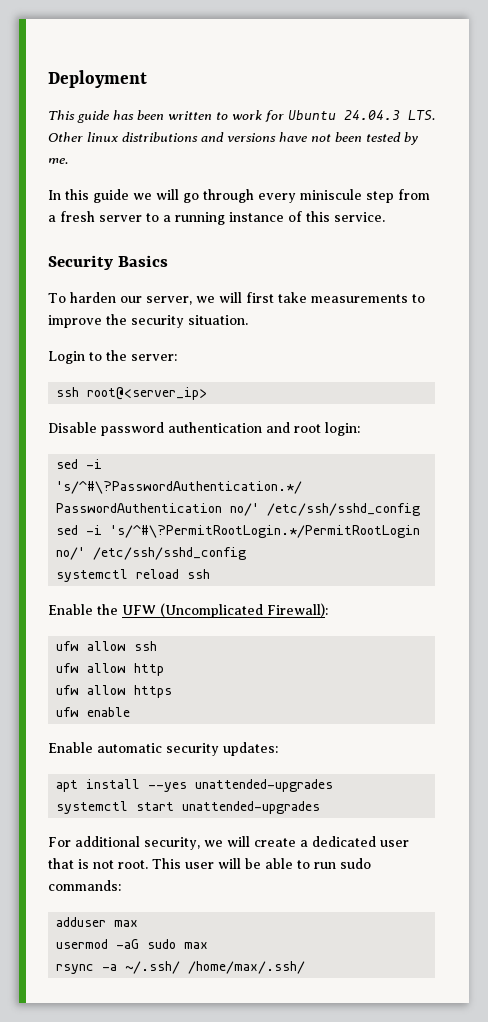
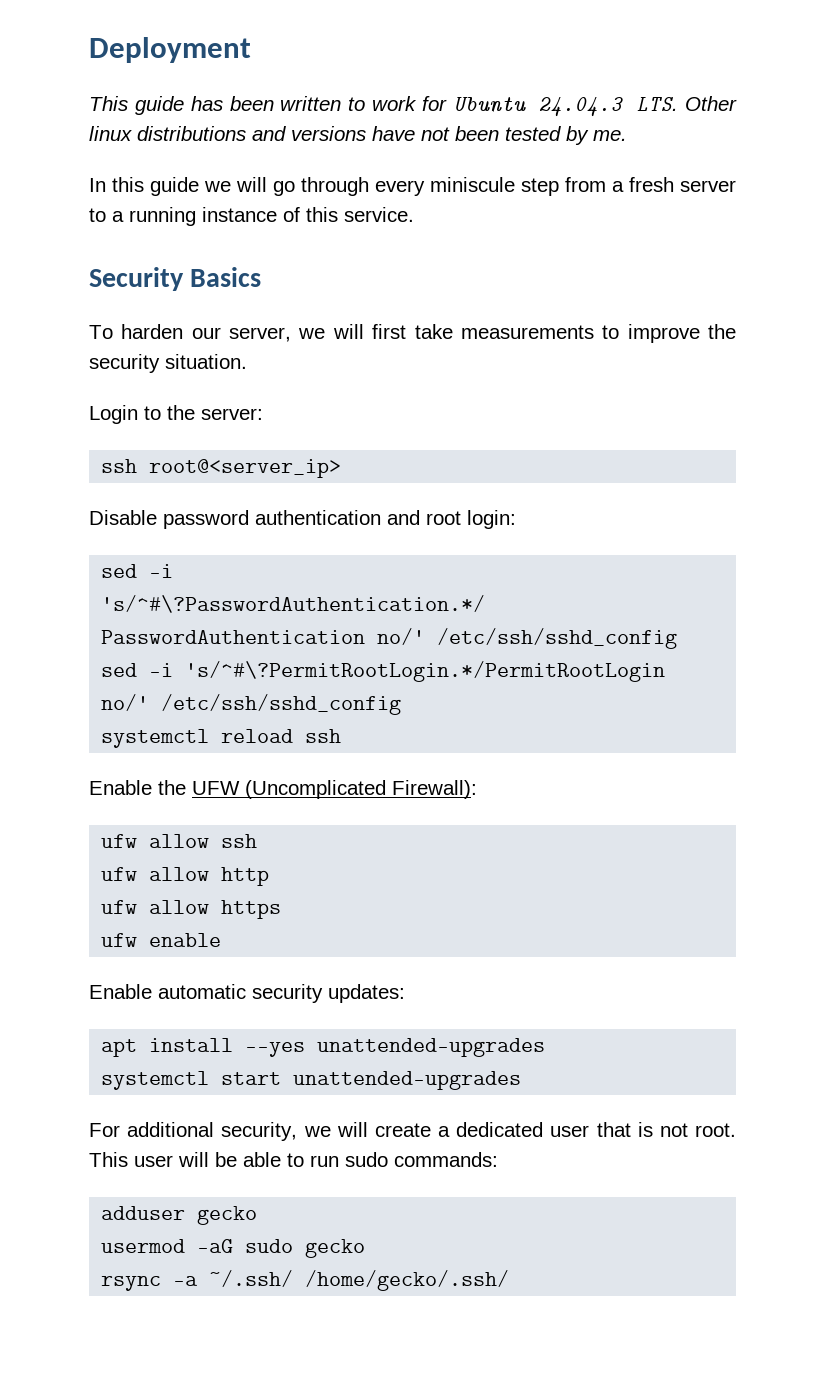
[114,920,139,927] max -> [197,1206,258,1225] gecko
[184,942,209,949] max -> [305,1239,366,1258] gecko
[188,961,306,974] /home/max/.ssh/ -> [305,1270,510,1291] /home/gecko/.ssh/

